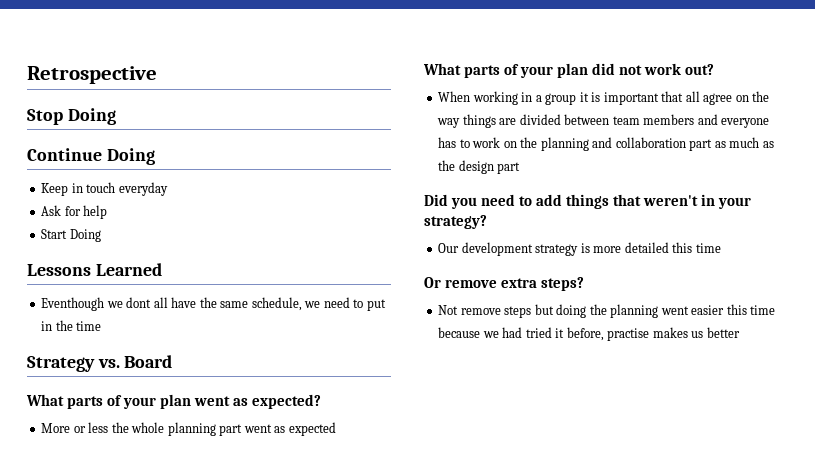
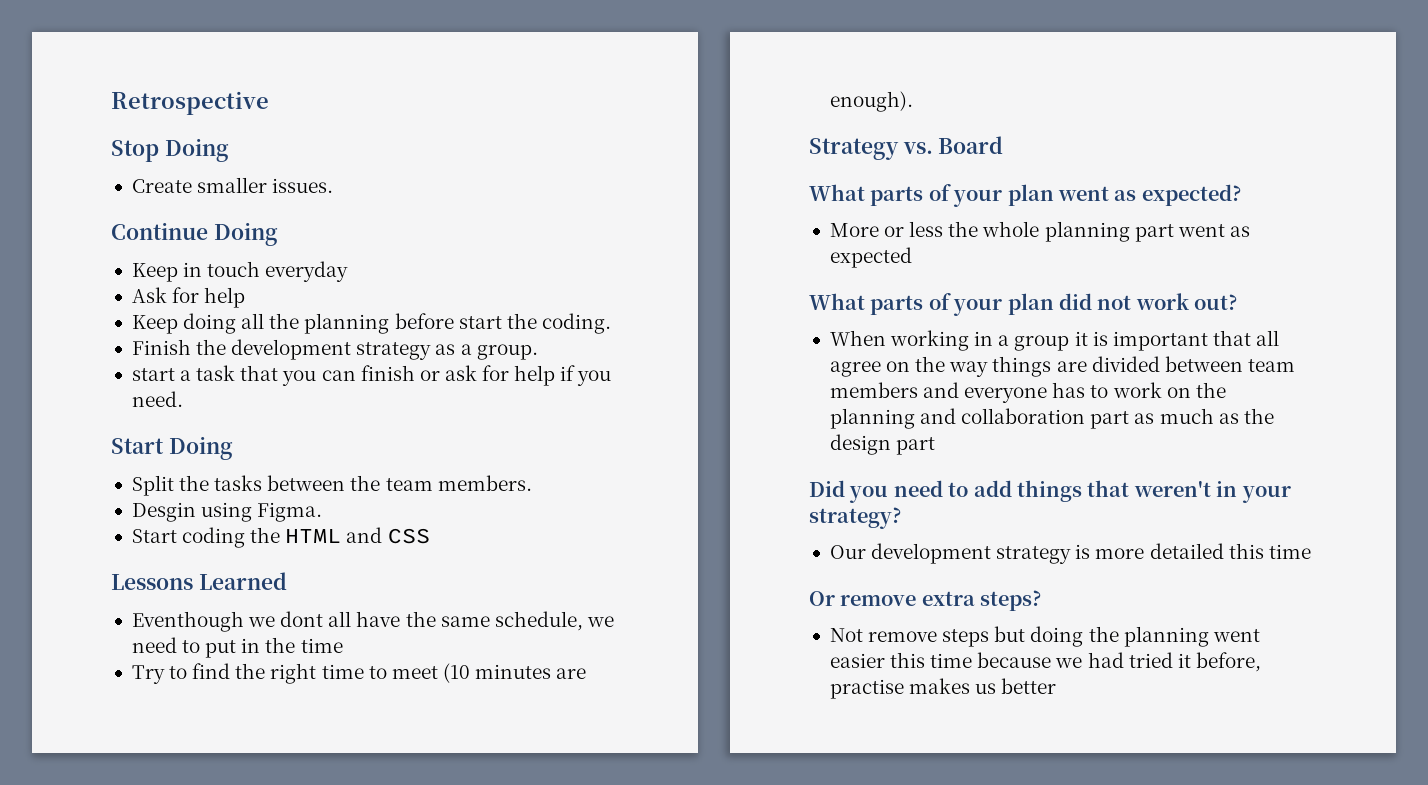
(116, 116) none -> [131,177,334,193] // Create smaller issues.
[41,229,101,242] Start Doing -> [131,313,611,334] [131,339,538,360] [131,365,612,386] [131,391,183,407] [111,436,233,460] [131,475,532,496] [131,502,323,522] [131,527,430,548] Keep doing all the planning before start the coding. // Finish the development strategy as a group. // start a task that you can finish or ask for help if you need. // Start Doing // Split the tasks between the team members. // Desgin using Figma. // Start coding the HTML and CSS
(102, 326) none -> [131,663,587,684] [829,91,913,112] // Try to find the right time to meet (10 minutes are enough).

